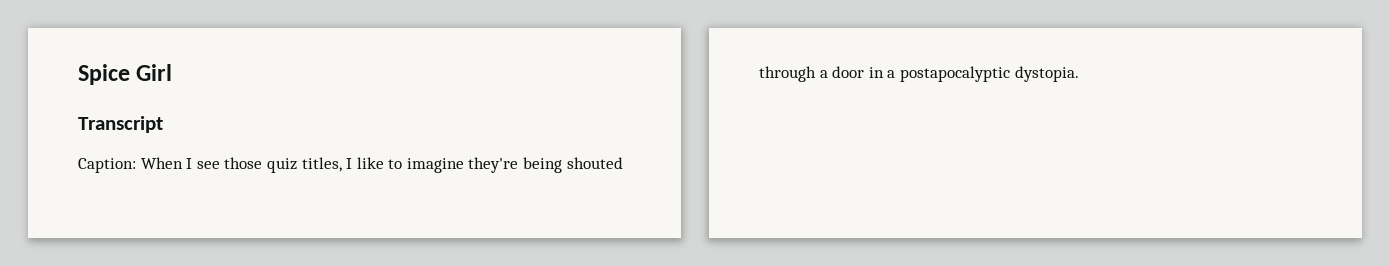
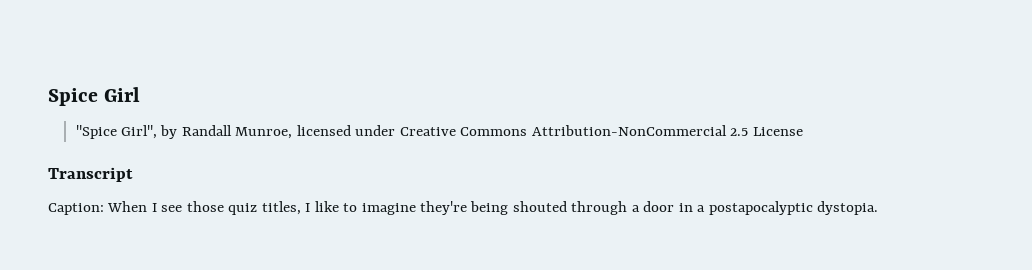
(173, 72) none -> [75,125,803,139] // "Spice Girl", by Randall Munroe, licensed under Creative Commons Attribution-NonCommercial 2.5 License

